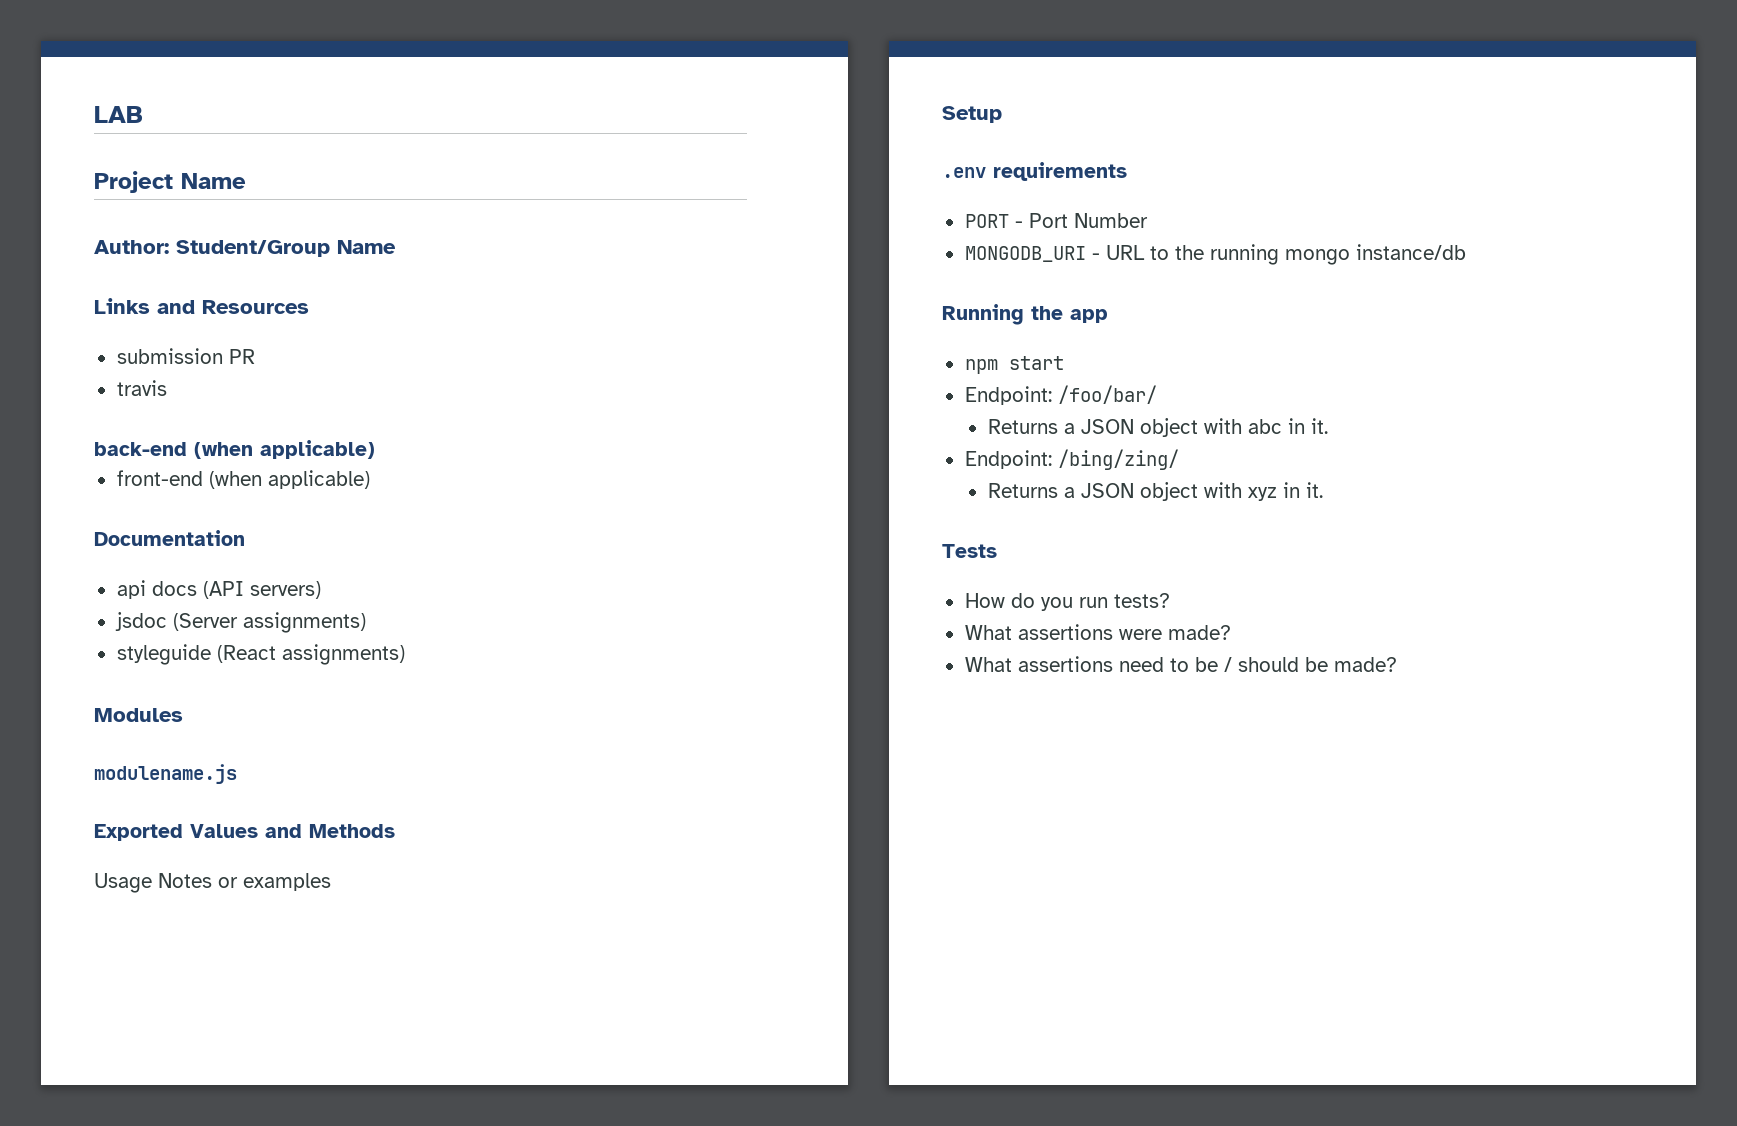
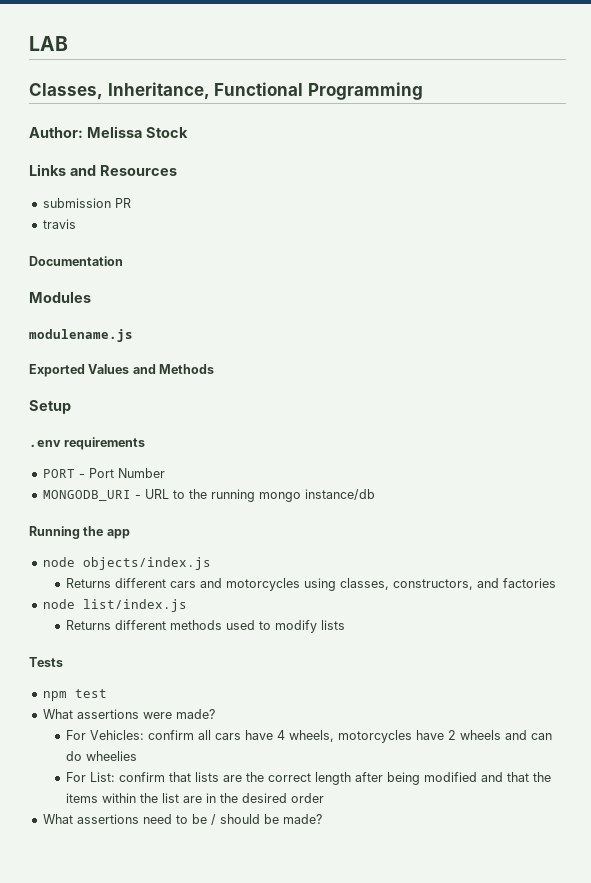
[94,171,246,193] Project Name -> [29,82,423,100] Classes, Inheritance, Functional Programming
[176,240,396,257] Student/Group Name -> [86,126,188,138] Melissa Stock
[94,440,375,459] [116,470,370,489] [94,530,245,546] [116,580,321,599] [114,612,366,633] [116,644,405,665] back-end (when applicable) // front-end (when applicable) // Documentation // api docs (API servers) // jsdoc (Server assignments) // styleguide (React assignments) -> [29,256,123,266] Documentation
[94,873,331,893] // Usage Notes or examples -> (215, 369) none
[964,356,1064,374] [964,385,1157,405] [987,418,1328,437] [964,449,1179,470] [987,482,1323,501] [942,544,997,558] [964,593,1170,611] [964,624,1231,640] npm start // Endpoint: /foo/bar/ // Returns a JSON object with abc in it. // Endpoint: /bing/zing/ // Returns a JSON object with xyz in it. // Tests // How do you run tests? // What assertions were made? -> [42,557,211,570] [66,578,557,591] [42,599,187,612] [66,620,346,633] [29,657,63,667] [42,689,107,701] [42,709,215,719] [66,730,553,743] [66,751,138,761] [66,772,552,785] [66,793,325,803] node objects/index.js // Returns different cars and motorcycles using classes, constructors, and factories // node list/index.js // Returns different methods used to modify lists // Tests // npm test // What assertions were made? // For Vehicles: confirm all cars have 4 wheels, motorcycles have 2 wheels and can do wheelies // For List: confirm that lists are the correct length after being modified and that the items within the list are in the desired order

